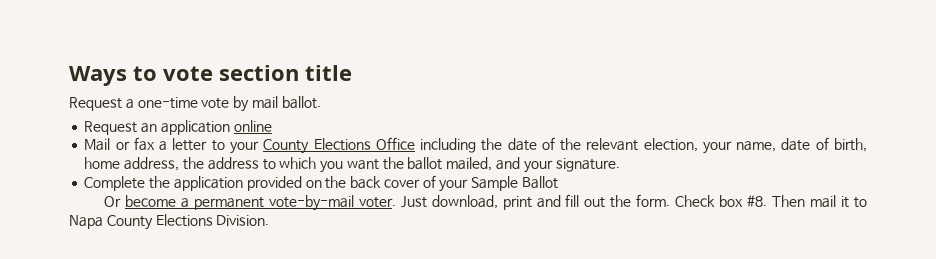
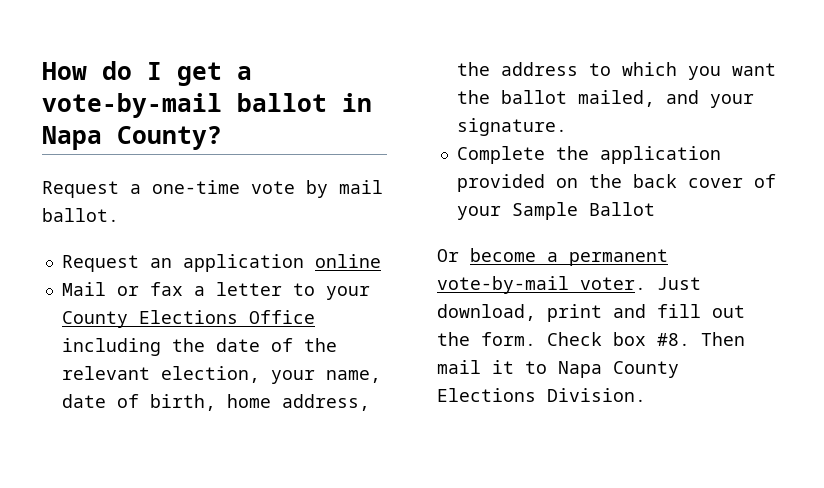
[69,65,352,86] Ways to vote section title -> [42,61,252,86] [42,93,372,118] [42,126,222,150] How do I get a vote-by-mail ballot in Napa County?

